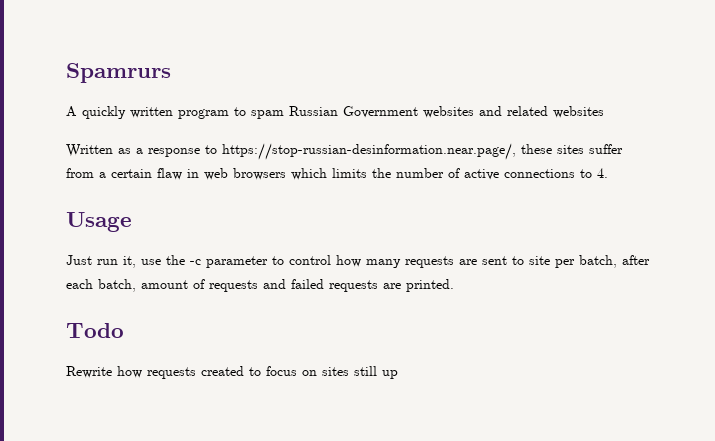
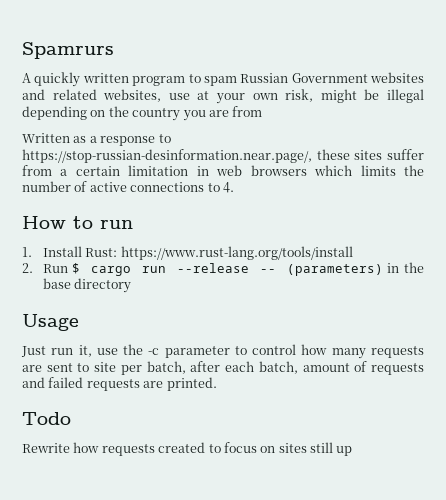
[553,106,604,118] websites -> [103,89,425,104] [22,106,263,121] websites, use at your own risk, might be illegal depending on the country you are from
[157,168,182,180] flaw -> [128,165,189,176] limitation
(608, 173) none -> [22,216,133,229] [22,246,353,260] [22,262,424,276] [42,278,132,293] // How to run // 1. Install Rust: https://www.rust-lang.org/tools/install // 2. Run $ cargo run --release -- (parameters) in the base directory

